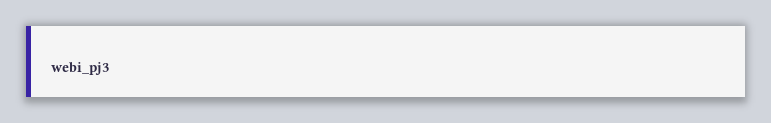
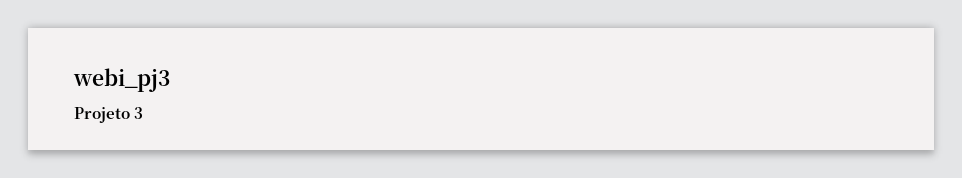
(109, 68) none -> [74,107,144,123] // Projeto 3

